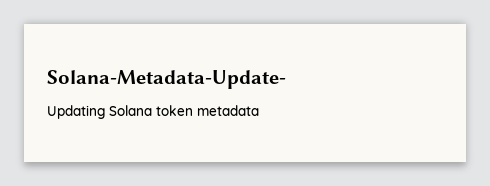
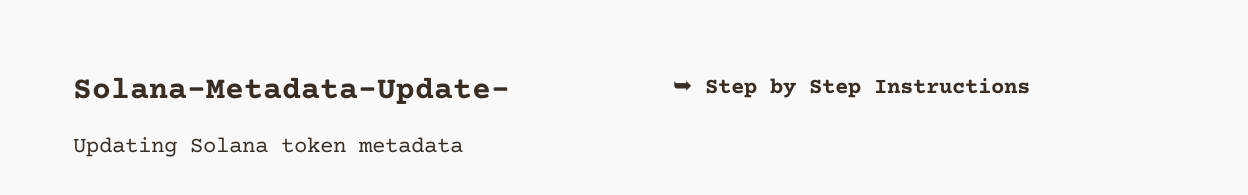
(259, 110) none -> [673,78,1030,98] // ➥ Step by Step Instructions

